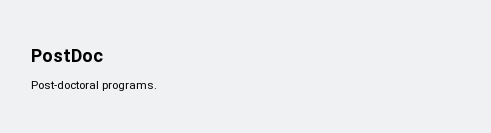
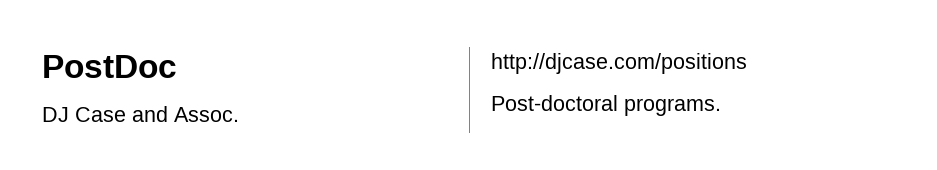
(103, 55) none -> [42,106,239,122] [491,53,747,74] // DJ Case and Assoc. http://djcase.com/positions

